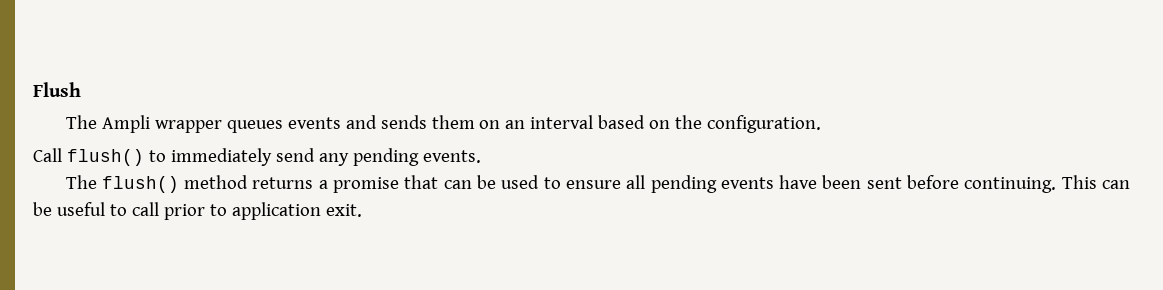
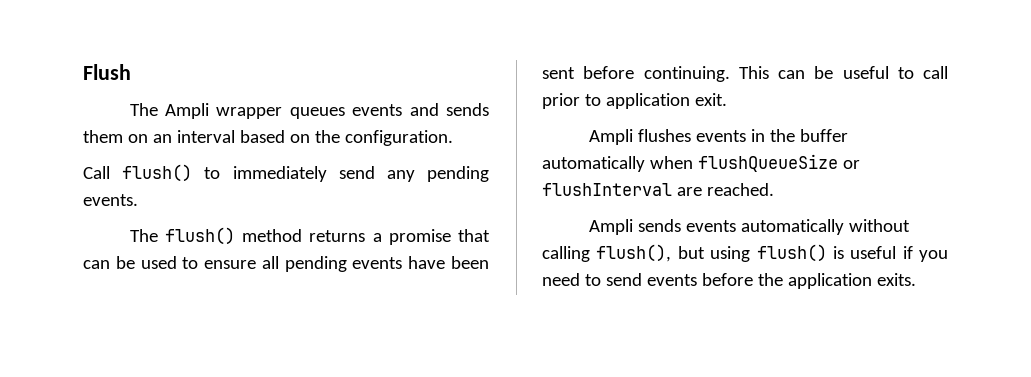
(362, 210) none -> [588,129,848,145] [542,154,860,172] [542,183,774,196] [588,219,910,235] [542,244,948,262] [542,273,916,289] // Ampli flushes events in the buffer automatically when flushQueueSize or flushInterval are reached. // Ampli sends events automatically without calling flush(), but using flush() is useful if you need to send events before the application exits.

